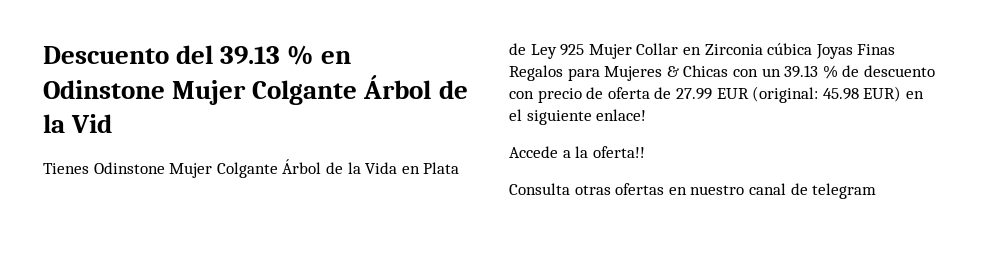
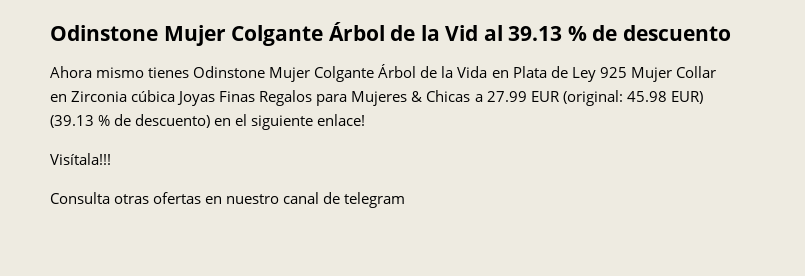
[43,45,351,65] Descuento del 39.13 % en -> (50, 33) none
[43,163,89,174] // Tienes -> [483,25,731,41] [50,66,190,78] al 39.13 % de descuento // Ahora mismo tienes
[732,65,935,79] [509,87,672,103] con un 39.13 % de descuento con precio de oferta de -> [474,94,483,102] a
(902, 94) none -> [50,114,211,128] (39.13 % de descuento)
[509,146,645,158] Accede a la oferta!! -> [50,153,111,165] Visítala!!!

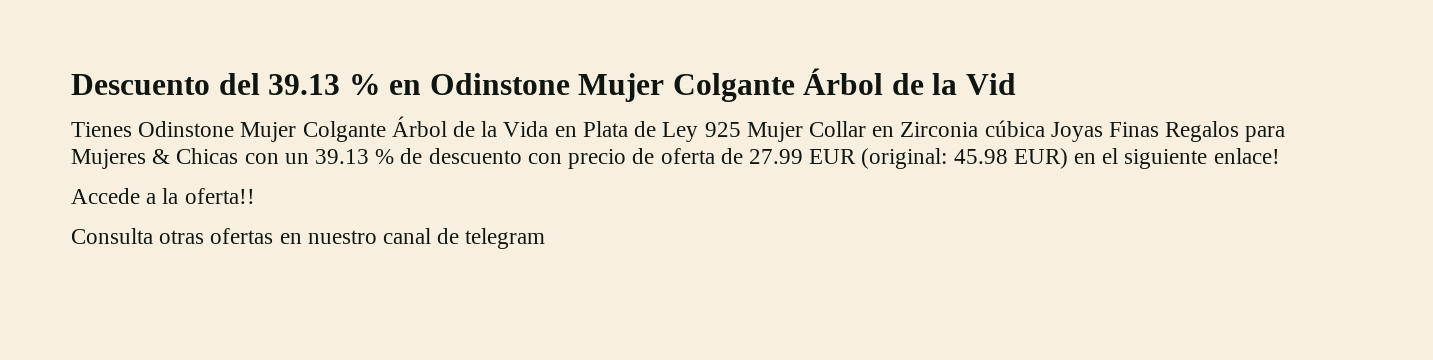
(50, 33) none -> [71,73,422,95] Descuento del 39.13 % en
[483,25,731,41] [50,66,190,78] al 39.13 % de descuento // Ahora mismo tienes -> [71,122,132,137] // Tienes
[474,94,483,102] a -> [244,148,743,169] con un 39.13 % de descuento con precio de oferta de
[50,114,211,128] (39.13 % de descuento) -> (1068, 158) none
[50,153,111,165] Visítala!!! -> [71,188,255,204] Accede a la oferta!!

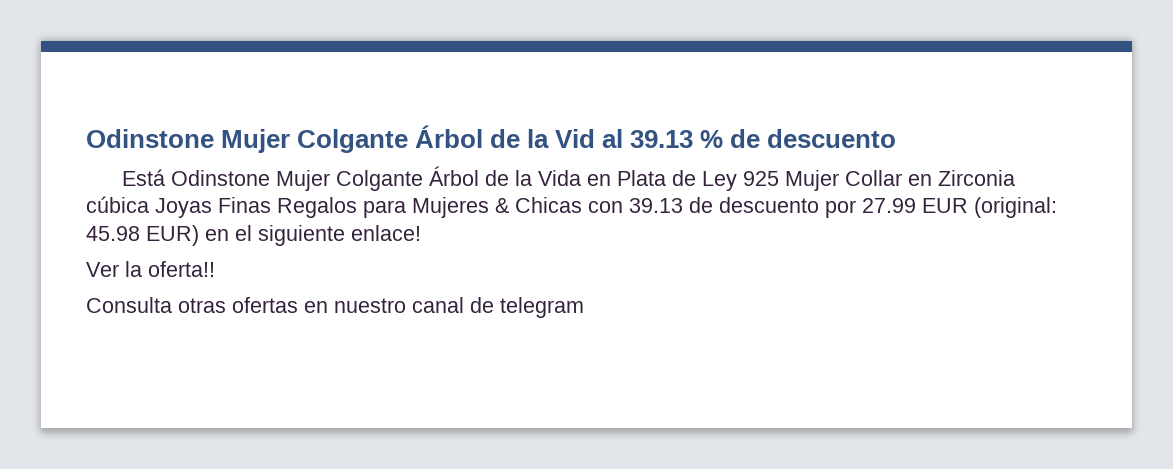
[71,73,422,95] Descuento del 39.13 % en -> (86, 138) none
[71,122,132,137] // Tienes -> [602,129,897,148] [121,169,165,186] al 39.13 % de descuento // Está
[284,148,743,169] un 39.13 % de descuento con precio de oferta de -> [629,197,856,218] 39.13 de descuento por
[71,188,157,204] Accede a -> [86,262,119,277] Ver

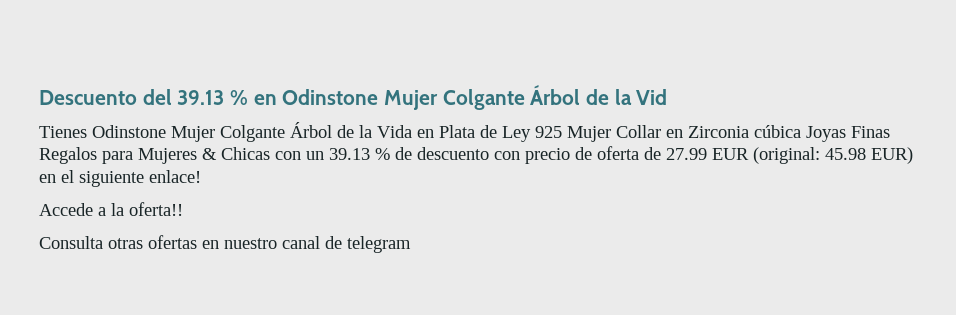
(86, 138) none -> [39,89,277,105] Descuento del 39.13 % en
[602,129,897,148] [121,169,165,186] al 39.13 % de descuento // Está -> [39,126,87,138] // Tienes
[629,197,856,218] 39.13 de descuento por -> [306,146,661,164] un 39.13 % de descuento con precio de oferta de
[86,262,119,277] Ver -> [39,203,106,216] Accede a

